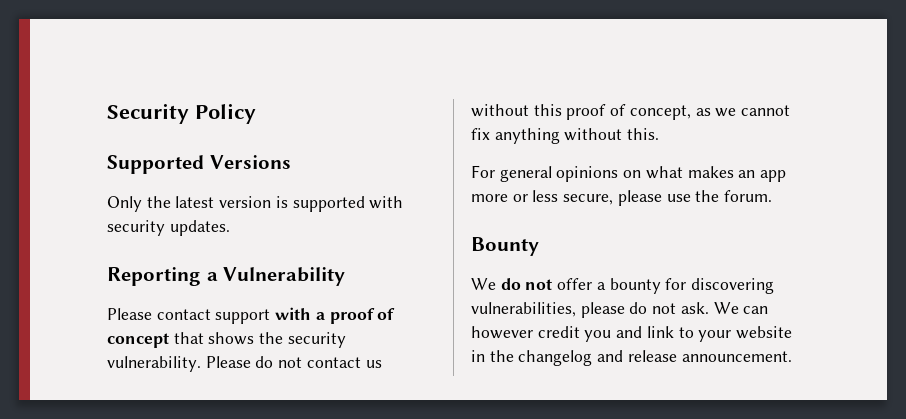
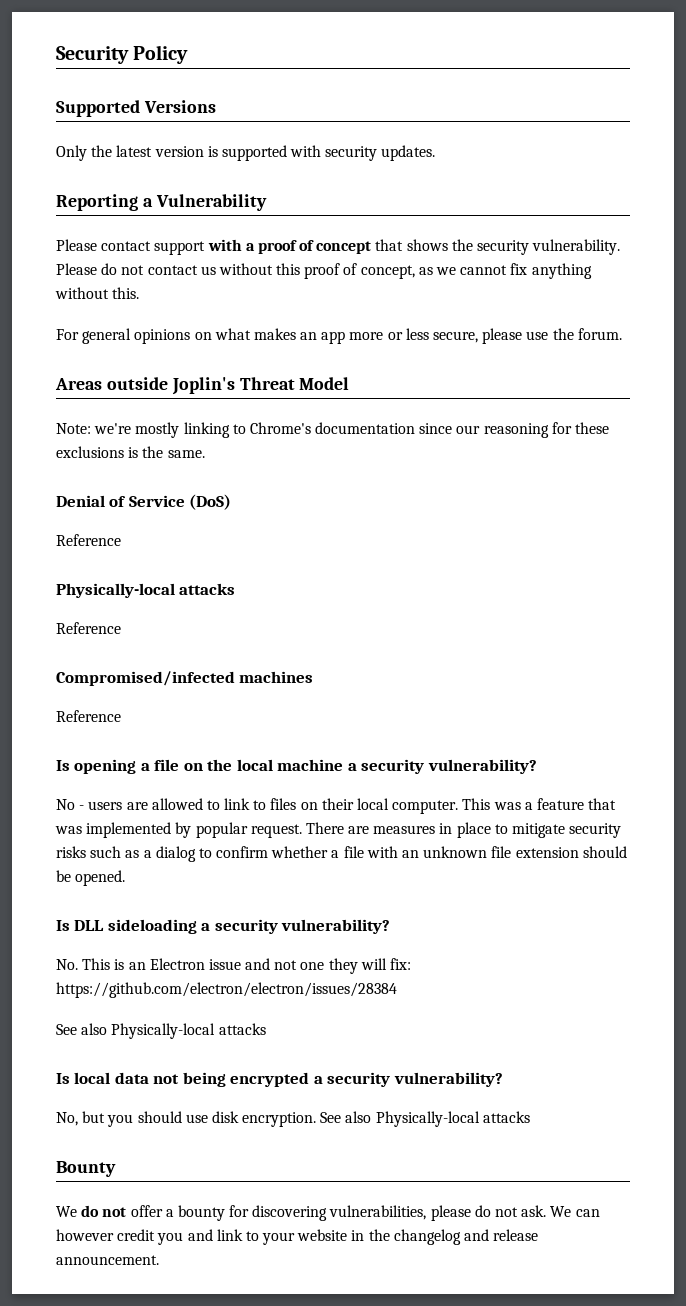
(773, 196) none -> [55,377,350,395] [56,422,610,438] [56,446,205,458] [56,494,232,510] [56,534,121,546] [56,583,236,598] [56,622,121,634] [56,671,314,686] [56,710,121,722] [56,759,537,774] [56,798,617,814] [55,822,622,838] [56,846,627,862] [56,870,126,886] [56,919,391,934] [56,958,412,974] [56,982,397,998] [56,1023,266,1039] [56,1072,503,1087] [56,1111,530,1127] // Areas outside Joplin's Threat Model // Note: we're mostly linking to Chrome's documentation since our reasoning for these exclusions is the same. // Denial of Service (DoS) // Reference // Physically-local attacks // Reference // Compromised/infected machines // Reference // Is opening a file on the local machine a security vulnerability? // No - users are allowed to link to files on their local computer. This was a feature that was implemented by popular request. There are measures in place to mitigate security risks such as a dialog to confirm whether a file with an unknown file extension should be opened. // Is DLL sideloading a security vulnerability? // No. This is an Electron issue and not one they will fix: https://github.com/electron/electron/issues/28384 // See also Physically-local attacks // Is local data not being encrypted a security vulnerability? // No, but you should use disk encryption. See also Physically-local attacks

